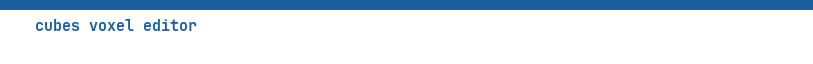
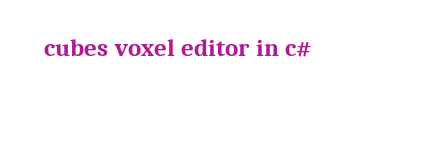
(197, 25) none -> [255,40,312,57] in c#

